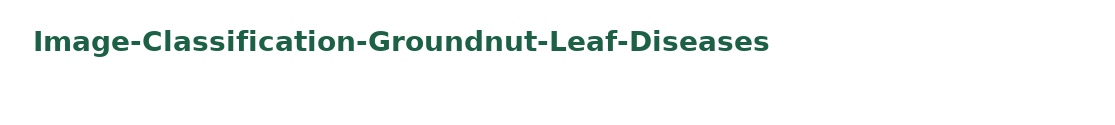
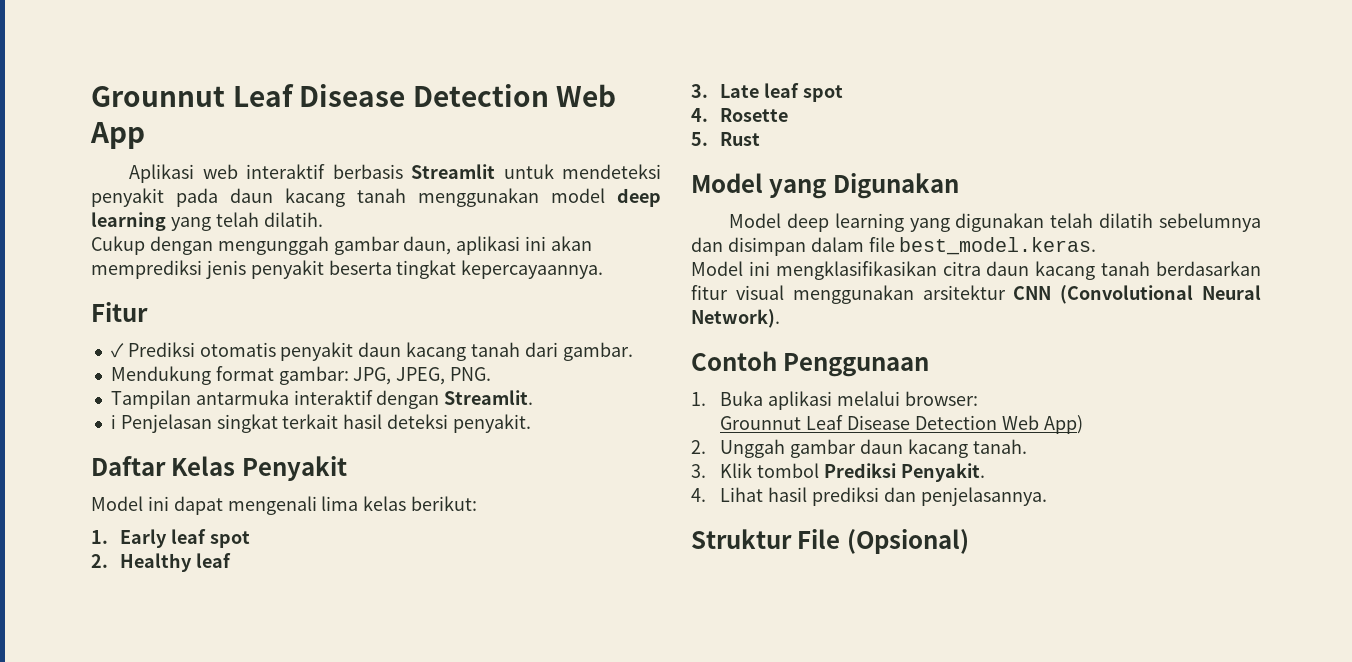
[33,30,770,57] Image-Classification-Groundnut-Leaf-Diseases -> [91,84,617,107] [90,122,145,149] [129,164,662,183] [91,188,661,207] [91,212,323,231] [91,236,593,255] [91,260,604,279] [91,302,148,322] [110,342,633,361] [110,366,492,385] [110,390,534,409] [110,414,531,433] [91,456,347,481] [91,496,478,515] [91,529,251,548] [91,553,232,572] [691,83,844,102] [691,108,789,122] [691,132,761,146] [691,173,959,199] [729,213,1261,232] [691,237,1097,256] [691,261,1261,280] [691,285,1261,304] [691,309,780,328] [691,351,930,377] [691,391,978,410] [720,415,1083,434] [691,439,1027,458] [691,463,985,482] [691,487,1047,506] [691,529,969,554] Grounnut Leaf Disease Detection Web App // Aplikasi web interaktif berbasis Streamlit untuk mendeteksi penyakit pada daun kacang tanah menggunakan model deep learning yang telah dilatih. // Cukup dengan mengunggah gambar daun, aplikasi ini akan memprediksi jenis penyakit beserta tingkat kepercayaannya. // Fitur // ✓ Prediksi otomatis penyakit daun kacang tanah dari gambar. // Mendukung format gambar: JPG, JPEG, PNG. // Tampilan antarmuka interaktif dengan Streamlit. // ℹ Penjelasan singkat terkait hasil deteksi penyakit. // Daftar Kelas Penyakit // Model ini dapat mengenali lima kelas berikut: // 1. Early leaf spot // 2. Healthy leaf // 3. Late leaf spot // 4. Rosette // 5. Rust // Model yang Digunakan // Model deep learning yang digunakan telah dilatih sebelumnya dan disimpan dalam file best_model.keras. // Model ini mengklasifikasikan citra daun kacang tanah berdasarkan fitur visual menggunakan arsitektur CNN (Convolutional Neural Network). // Contoh Penggunaan // 1. Buka aplikasi melalui browser: // Grounnut Leaf Disease Detection Web App) // 2. Unggah gambar daun kacang tanah. // 3. Klik tombol Prediksi Penyakit. // 4. Lihat hasil prediksi dan penjelasannya. // Struktur File (Opsional)

